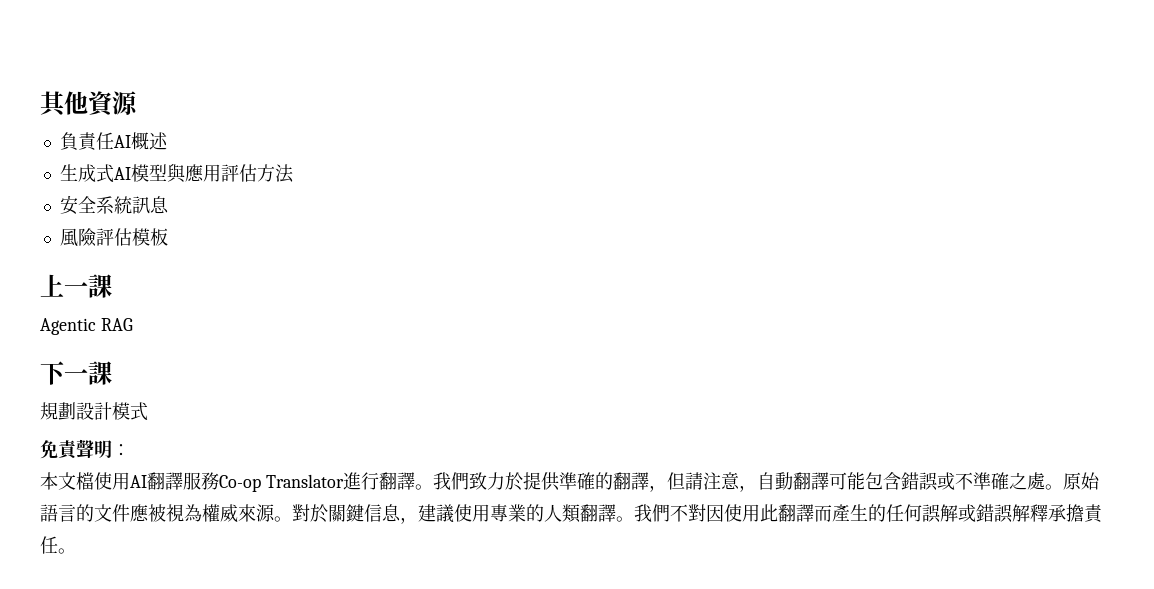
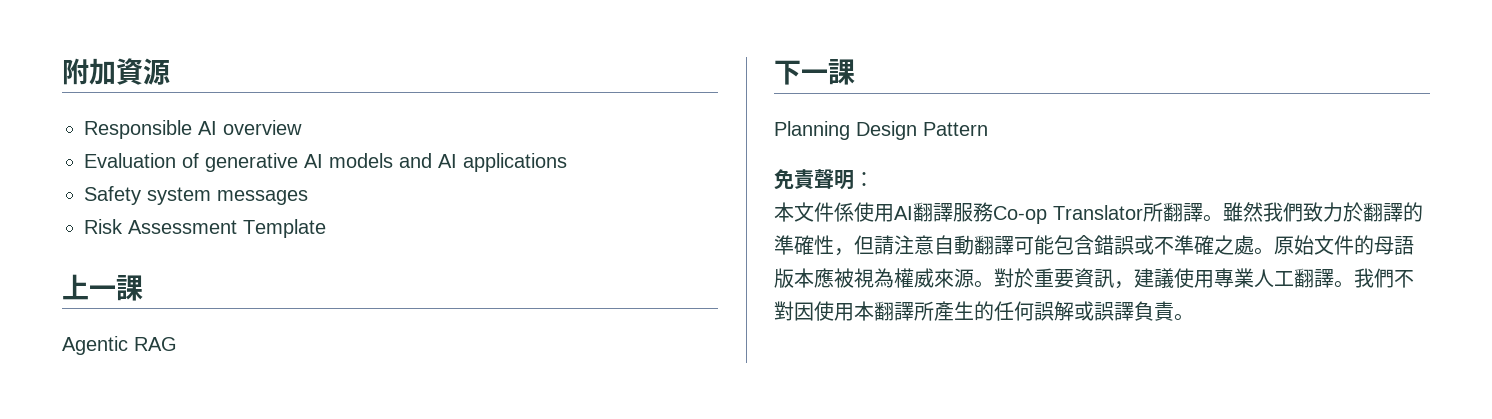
[40,91,88,117] 其他 -> [62,58,116,85] 附加
[59,132,168,151] [59,163,294,183] [59,195,169,215] [59,228,168,247] 負責任AI概述 // 生成式AI模型與應用評估方法 // 安全系統訊息 // 風險評估模板 -> [84,120,302,139] [84,153,567,172] [84,186,308,205] [84,219,326,238] Responsible AI overview // Evaluation of generative AI models and AI applications // Safety system messages // Risk Assessment Template
[40,402,148,421] 規劃設計模式 -> [774,121,988,140] Planning Design Pattern
[76,472,94,490] 檔 -> [814,202,854,222] 件係
[342,472,649,491] 進行翻譯。我們致力於提供準確的翻譯 -> [1143,202,1423,222] [774,235,834,255] 所翻譯。雖然我們致力於翻譯的準確性
[738,485,757,492] ， -> (934, 245) none
[40,504,130,522] 語言的文件 -> [1314,235,1414,255] [774,268,814,288] 文件的母語版本
[328,504,401,522] 關鍵信息 -> [1034,268,1114,288] 重要資訊
[526,504,581,523] 的人類 -> [1254,269,1294,287] 人工
[760,504,832,522] 此翻譯而 -> [854,301,934,321] 本翻譯所
[976,504,1103,523] [40,536,58,554] 錯誤解釋承擔責任 -> [1094,301,1174,321] 誤譯負責

